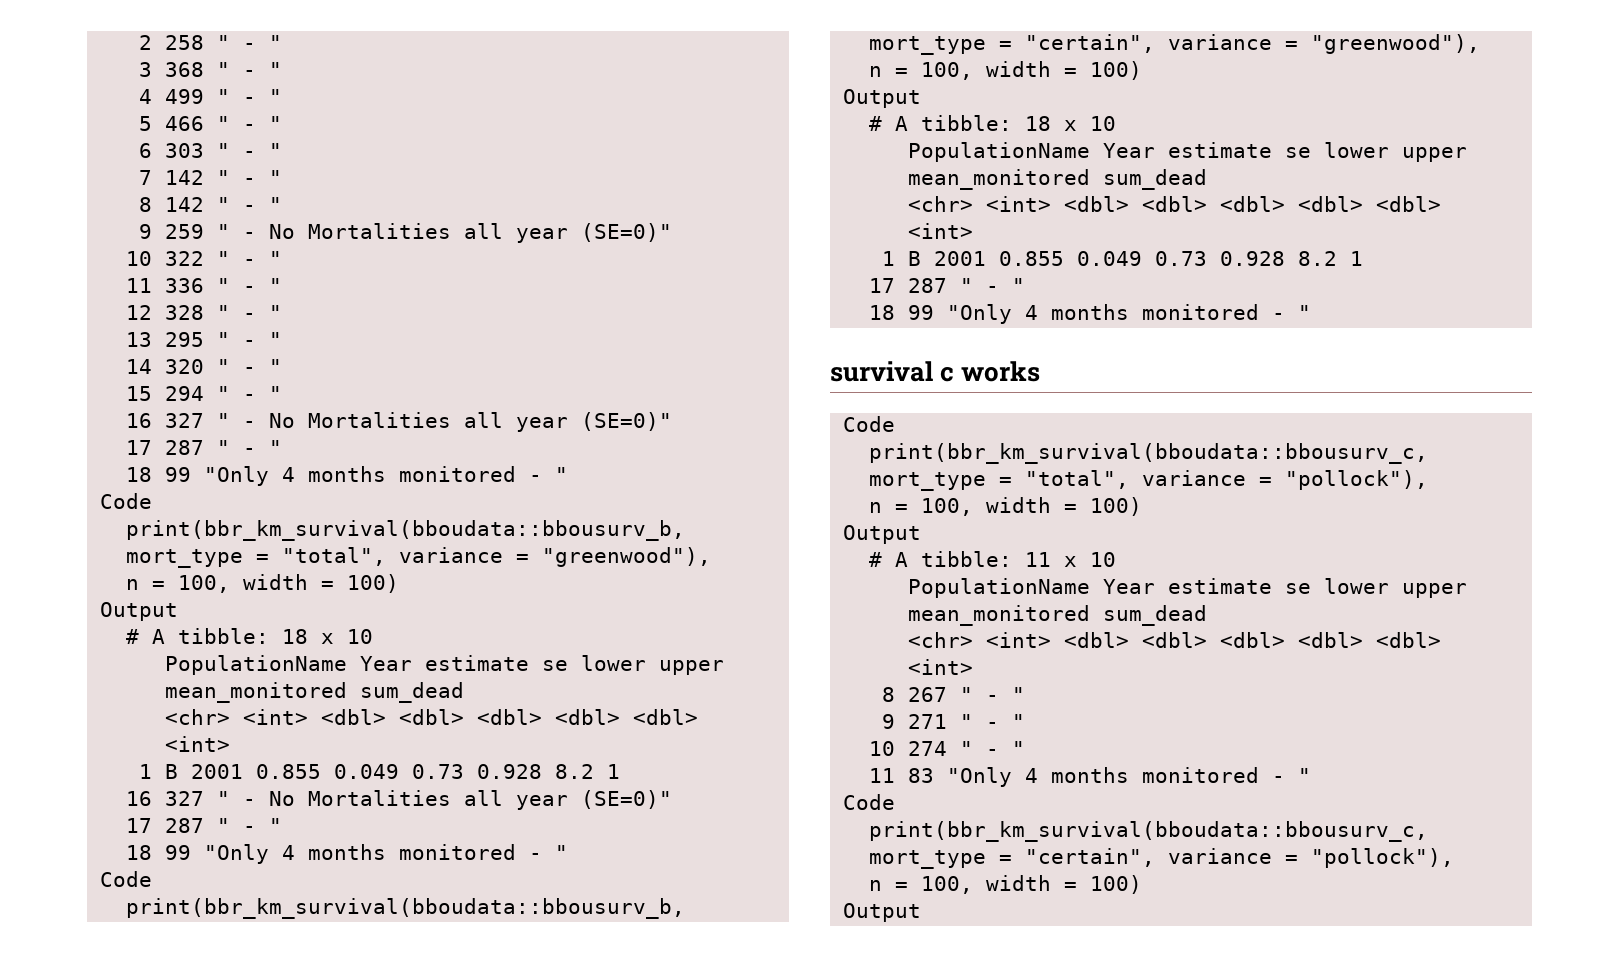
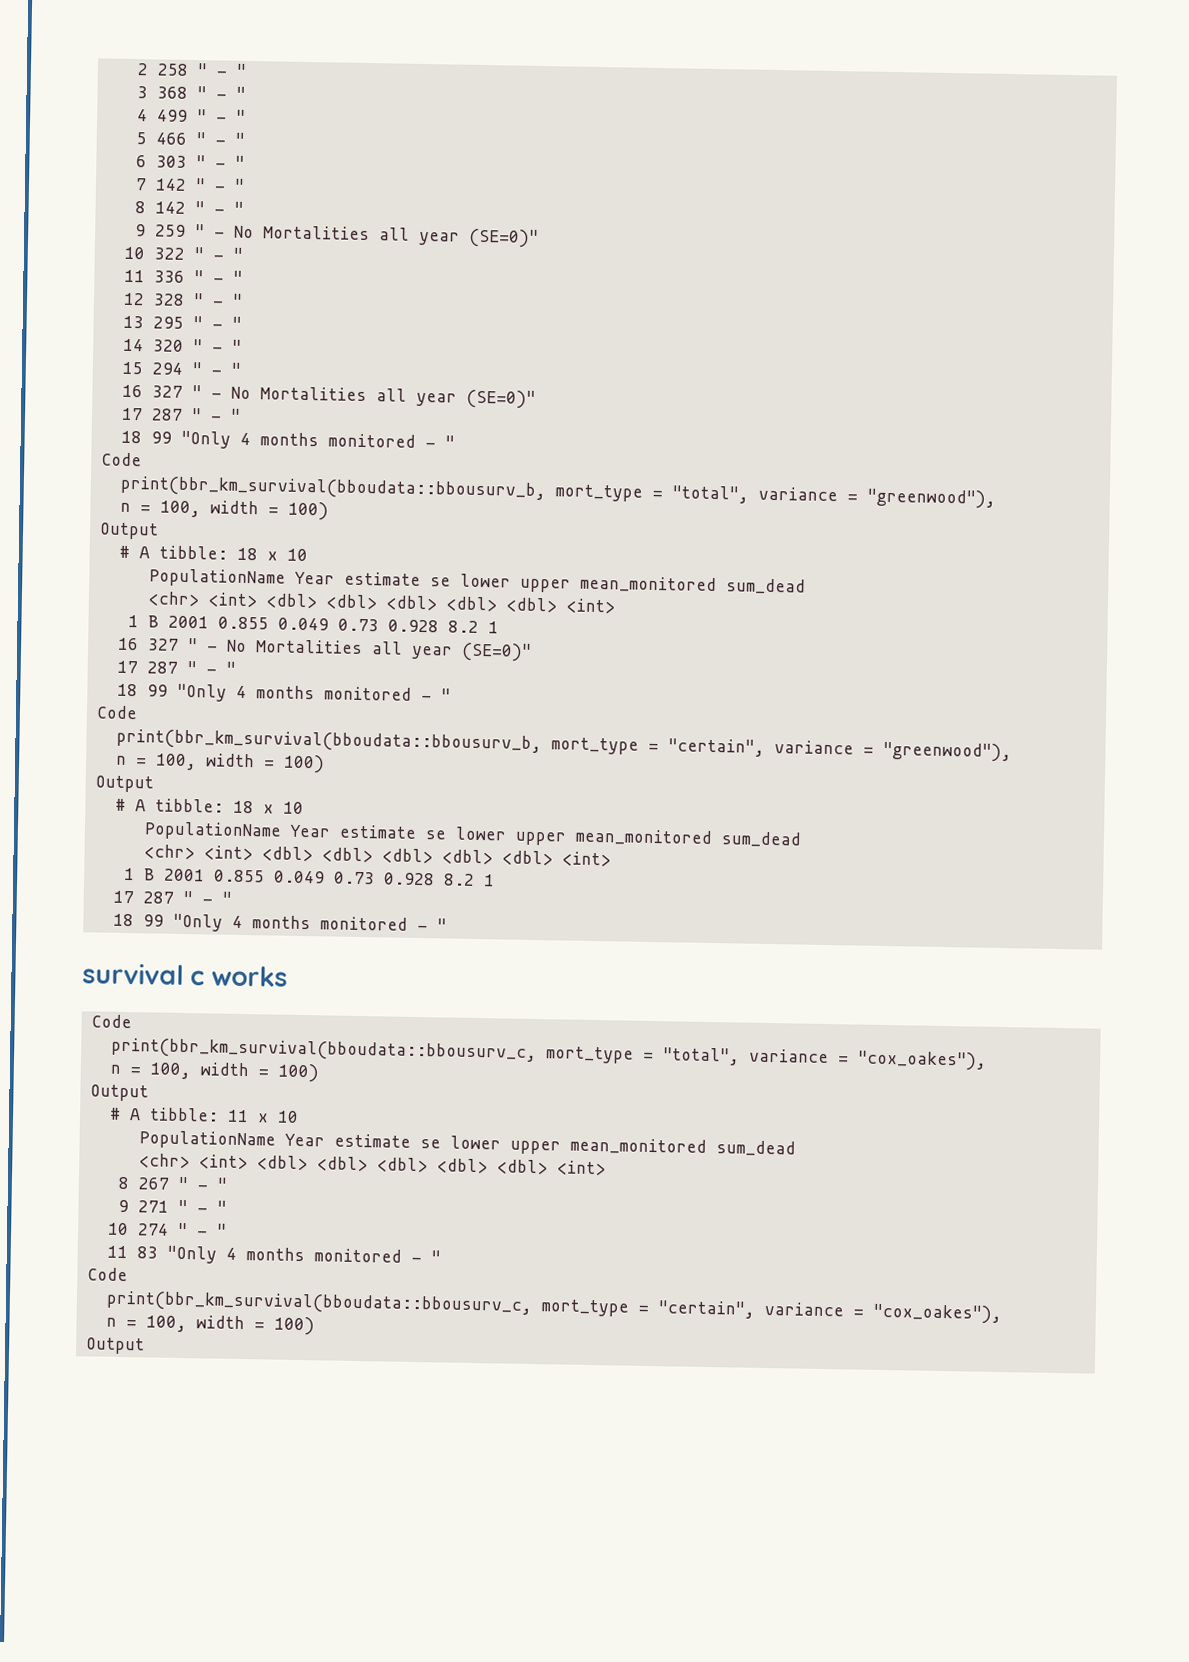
[1285,470,1429,490] "pollock"), -> [857,1050,988,1071] "cox_oakes"),
[1311,848,1455,868] "pollock"), -> [873,1303,1003,1325] "cox_oakes"),

